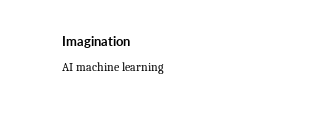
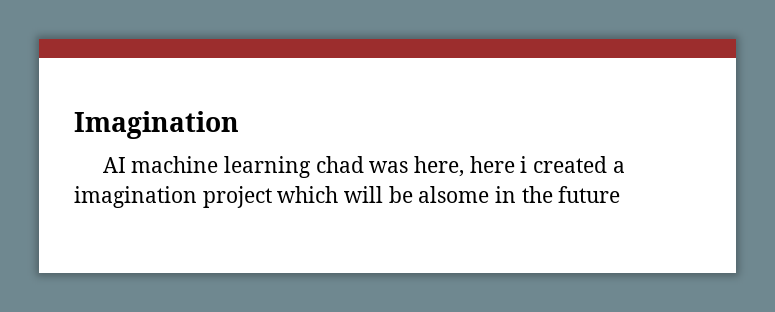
(165, 68) none -> [315,156,625,177] [74,186,621,208] chad was here, here i created a imagination project which will be alsome in the future

